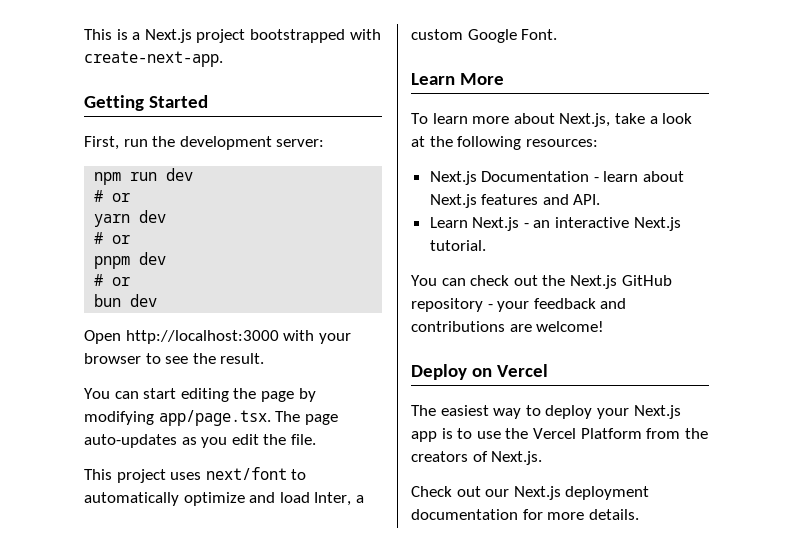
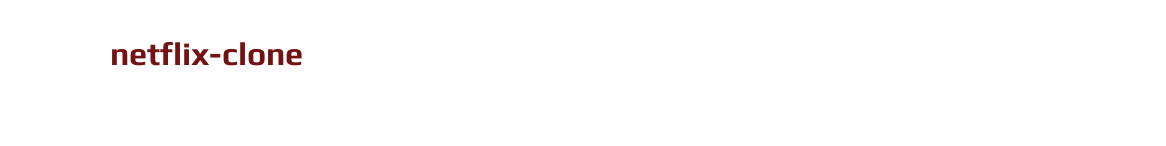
[84,29,381,43] [84,51,223,67] [84,95,208,111] [84,136,325,150] [94,168,194,185] [94,190,131,202] [94,210,167,227] [94,232,131,244] [94,252,167,269] [94,274,131,286] [94,294,158,307] [84,330,351,344] [84,353,265,364] [84,388,316,402] [84,410,338,426] [84,434,316,448] [84,467,307,483] [84,492,364,506] [411,29,558,43] [411,73,504,85] [411,113,693,127] [411,136,598,150] [429,171,685,185] [429,194,601,208] [429,217,681,231] [429,240,486,251] [411,275,672,289] [411,298,627,312] [411,321,605,332] [411,364,548,380] [411,405,681,419] [411,428,708,442] [411,451,543,465] [411,486,650,500] [411,509,639,520] This is a Next.js project bootstrapped with create-next-app. // Getting Started // First, run the development server: // npm run dev // # or // yarn dev // # or // pnpm dev // # or // bun dev // Open http://localhost:3000 with your browser to see the result. // You can start editing the page by modifying app/page.tsx. The page auto-updates as you edit the file. // This project uses next/font to automatically optimize and load Inter, a custom Google Font. // Learn More // To learn more about Next.js, take a look at the following resources: // Next.js Documentation - learn about Next.js features and API. // Learn Next.js - an interactive Next.js tutorial. // You can check out the Next.js GitHub repository - your feedback and contributions are welcome! // Deploy on Vercel // The easiest way to deploy your Next.js app is to use the Vercel Platform from the creators of Next.js. // Check out our Next.js deployment documentation for more details. -> [110,41,303,66] netflix-clone

